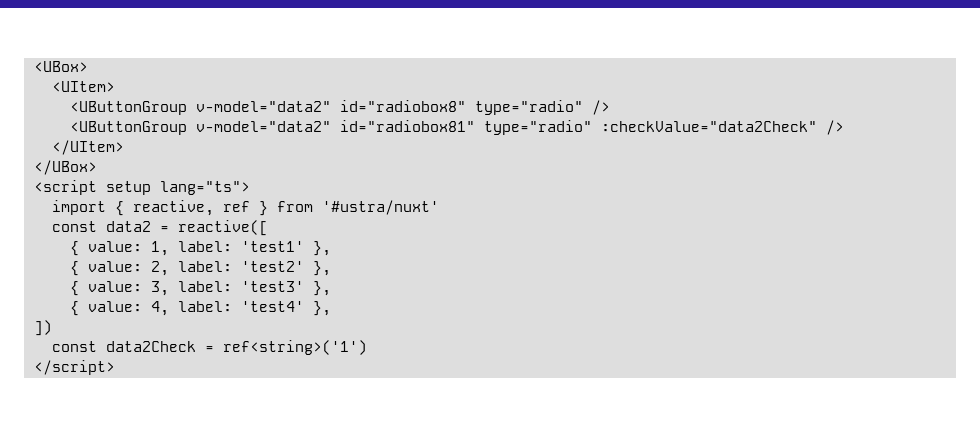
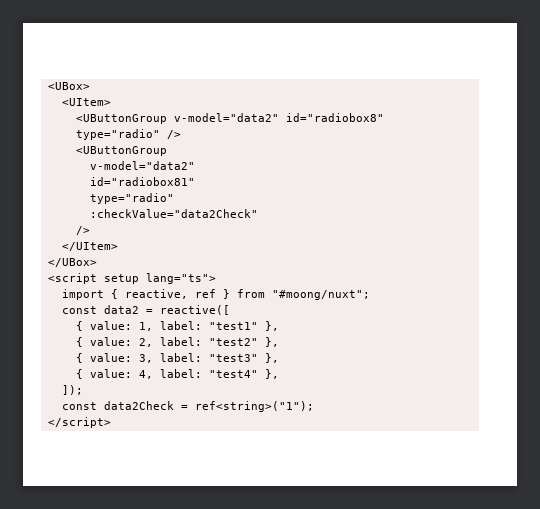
[195,121,331,132] v-model="data2" -> [89,161,195,170] // v-model="data2" //
[483,120,592,135] type="radio" -> [89,193,174,204] // type="radio" //
(817, 126) none -> (258, 213) //
[321,200,439,215] '#ustra/nuxt' -> [271,290,370,300] "#moong/nuxt";
[240,241,304,252] 'test1' -> [208,322,258,330] "test1"
[240,261,304,272] 'test2' -> [208,338,258,346] "test2"
[240,281,304,292] 'test3' -> [208,354,258,362] "test3"
[240,301,331,316] [33,320,52,336] 'test4' }, // ]) -> [208,369,279,379] [61,385,83,395] "test4" }, // ]);
[222,340,367,355] ref<string>('1') -> [194,401,314,412] ref<string>("1");

